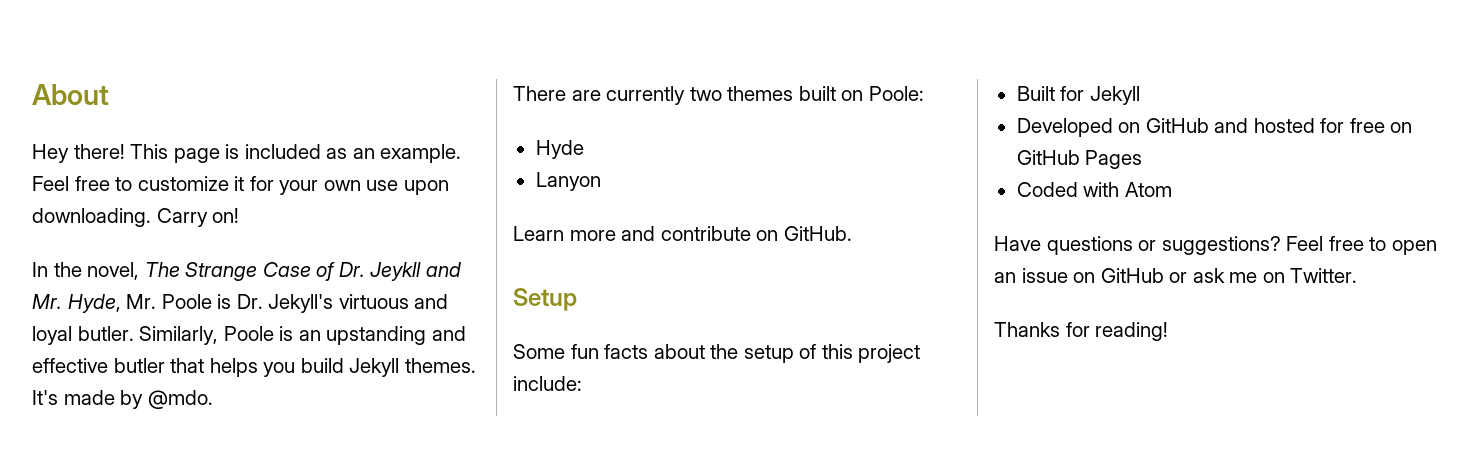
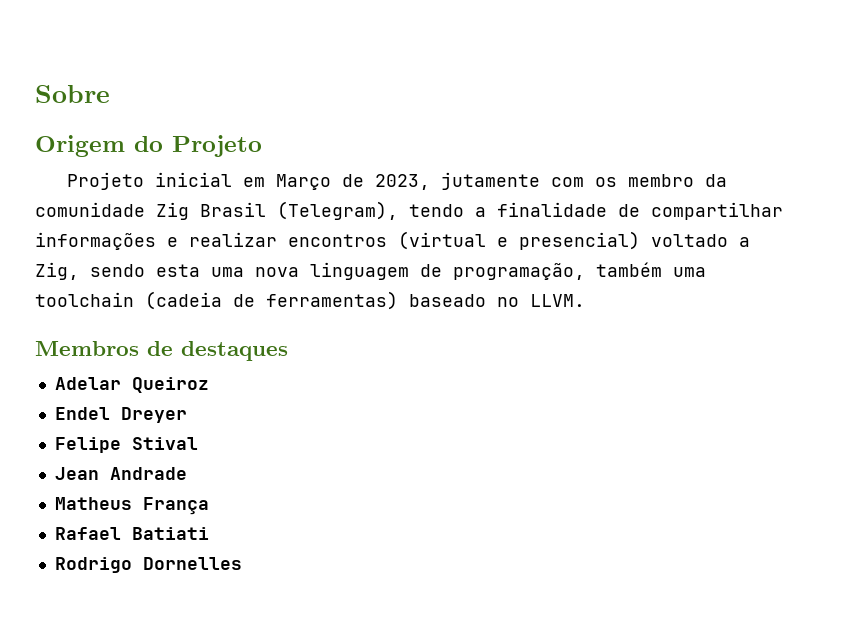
[32,84,109,105] [32,144,462,163] [32,176,449,195] [32,208,240,227] [32,262,461,281] [32,294,449,313] [32,326,466,345] [32,358,476,377] [32,390,213,409] [513,86,924,105] [535,140,584,159] [535,172,601,191] [513,226,852,241] [513,288,577,311] [513,344,921,363] [513,376,582,391] [1016,86,1140,105] [1016,118,1413,137] [1016,150,1143,169] [1016,182,1172,197] [994,236,1437,255] [994,268,1358,283] [994,322,1169,341] About // Hey there! This page is included as an example. Feel free to customize it for your own use upon downloading. Carry on! // In the novel, The Strange Case of Dr. Jeykll and Mr. Hyde, Mr. Poole is Dr. Jekyll's virtuous and loyal butler. Similarly, Poole is an upstanding and effective butler that helps you build Jekyll themes. It's made by @mdo. // There are currently two themes built on Poole: // Hyde // Lanyon // Learn more and contribute on GitHub. // Setup // Some fun facts about the setup of this project include: // Built for Jekyll // Developed on GitHub and hosted for free on GitHub Pages // Coded with Atom // Have questions or suggestions? Feel free to open an issue on GitHub or ask me on Twitter. // Thanks for reading! -> [35,85,110,103] [35,135,262,157] [66,172,727,190] [35,201,783,220] [35,231,750,250] [35,262,706,280] [35,291,585,310] [35,341,288,361] [54,377,209,393] [54,407,187,423] [54,437,198,453] [54,467,187,480] [54,497,209,515] [54,527,209,540] [54,557,242,573] Sobre // Origem do Projeto // Projeto inicial em Março de 2023, jutamente com os membro da comunidade Zig Brasil (Telegram), tendo a finalidade de compartilhar informações e realizar encontros (virtual e presencial) voltado a Zig, sendo esta uma nova linguagem de programação, também uma toolchain (cadeia de ferramentas) baseado no LLVM. // Membros de destaques // Adelar Queiroz // Endel Dreyer // Felipe Stival // Jean Andrade // Matheus França // Rafael Batiati // Rodrigo Dornelles

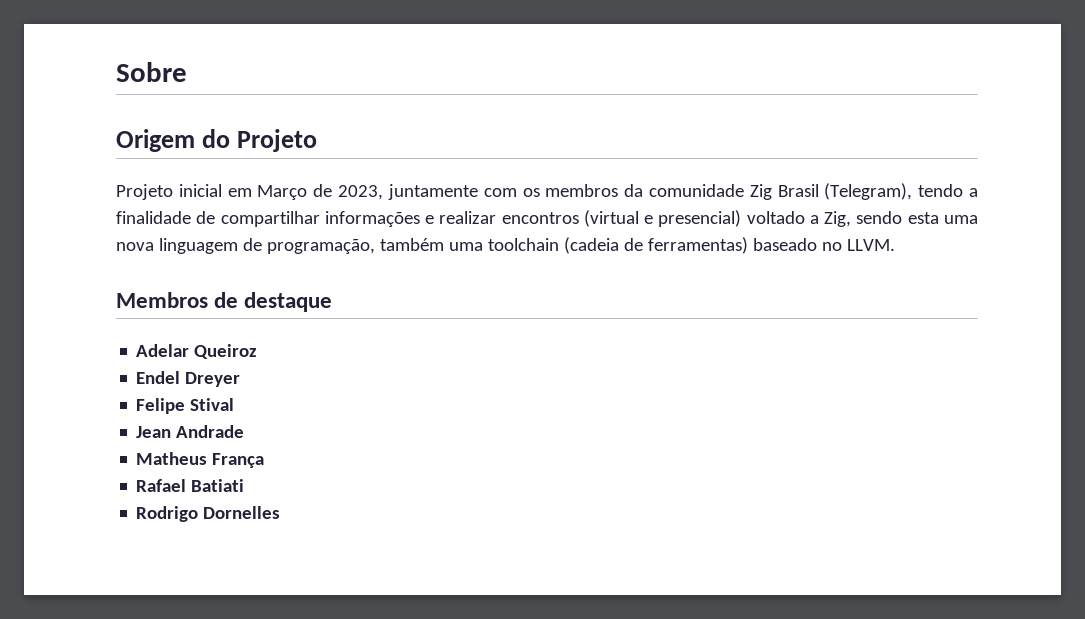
[440,172,540,190] jutamente -> [387,184,478,200] juntamente
[627,174,694,187] membro -> [545,184,619,197] membros
[181,341,288,361] destaques -> [244,292,333,312] destaque

